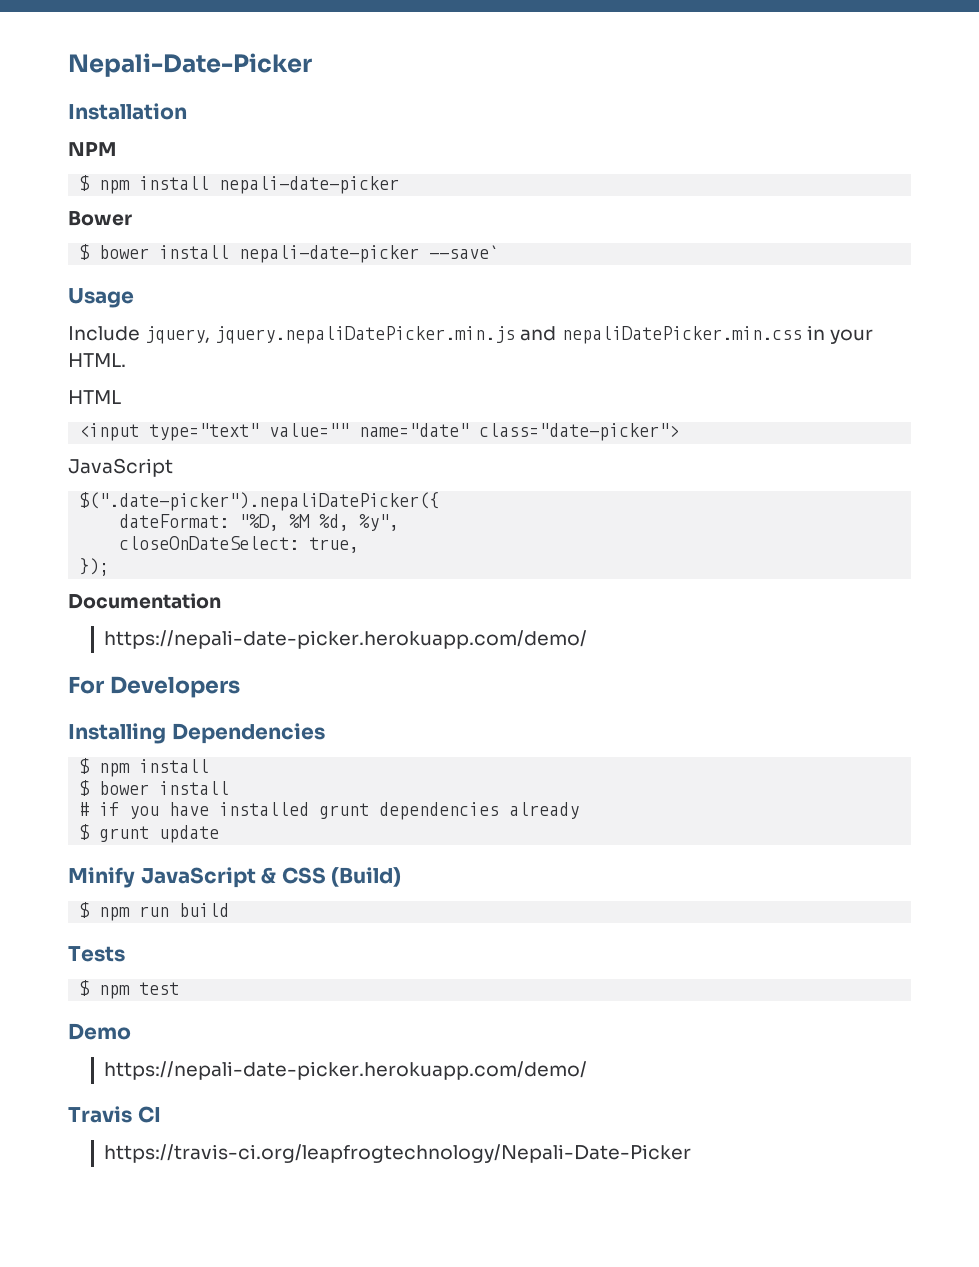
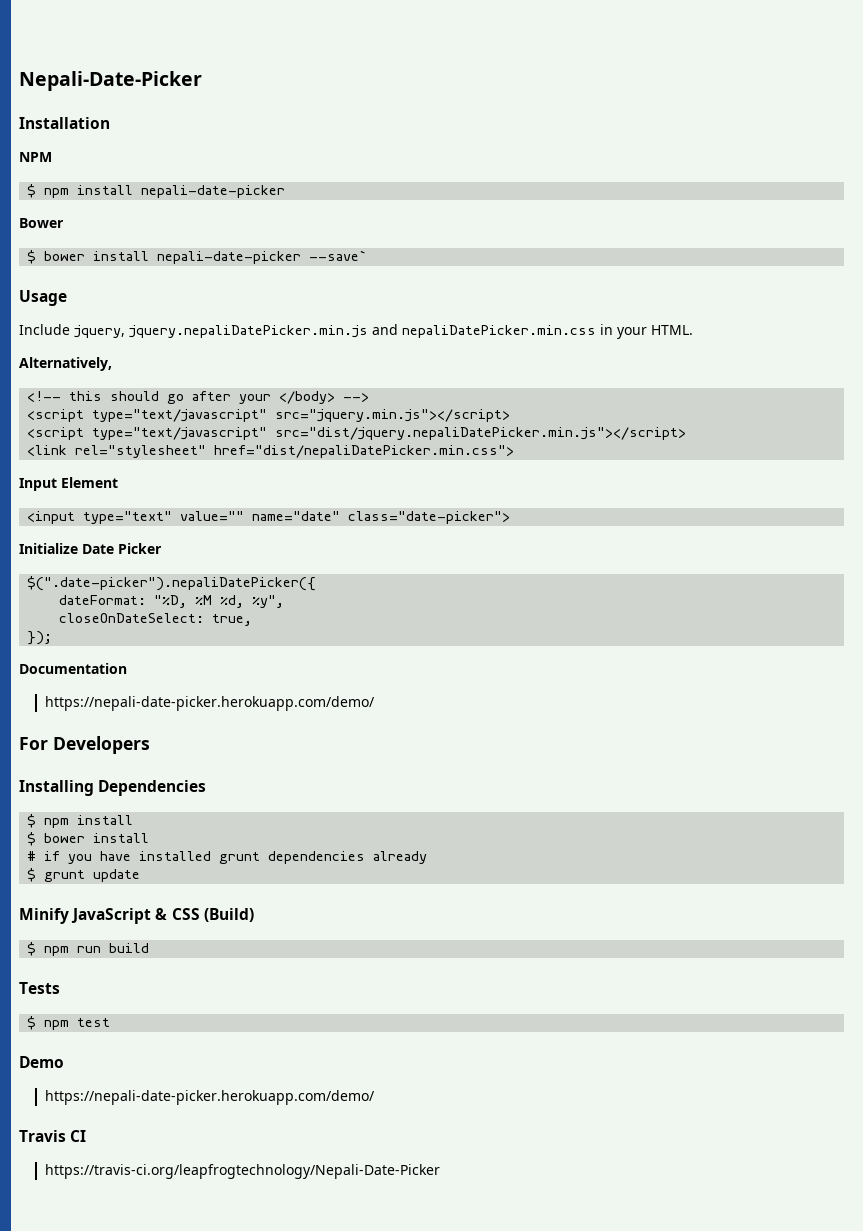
[68,390,121,404] HTML -> [19,357,112,371] [27,391,370,404] [27,409,511,422] [27,427,687,440] [27,445,515,458] [19,477,118,491] Alternatively, // <!-- this should go after your </body> --> // <script type="text/javascript" src="jquery.min.js"></script> // <script type="text/javascript" src="dist/jquery.nepaliDatePicker.min.js"></script> // <link rel="stylesheet" href="dist/nepaliDatePicker.min.css"> // Input Element
[68,458,173,477] JavaScript -> [19,543,162,554] Initialize Date Picker

